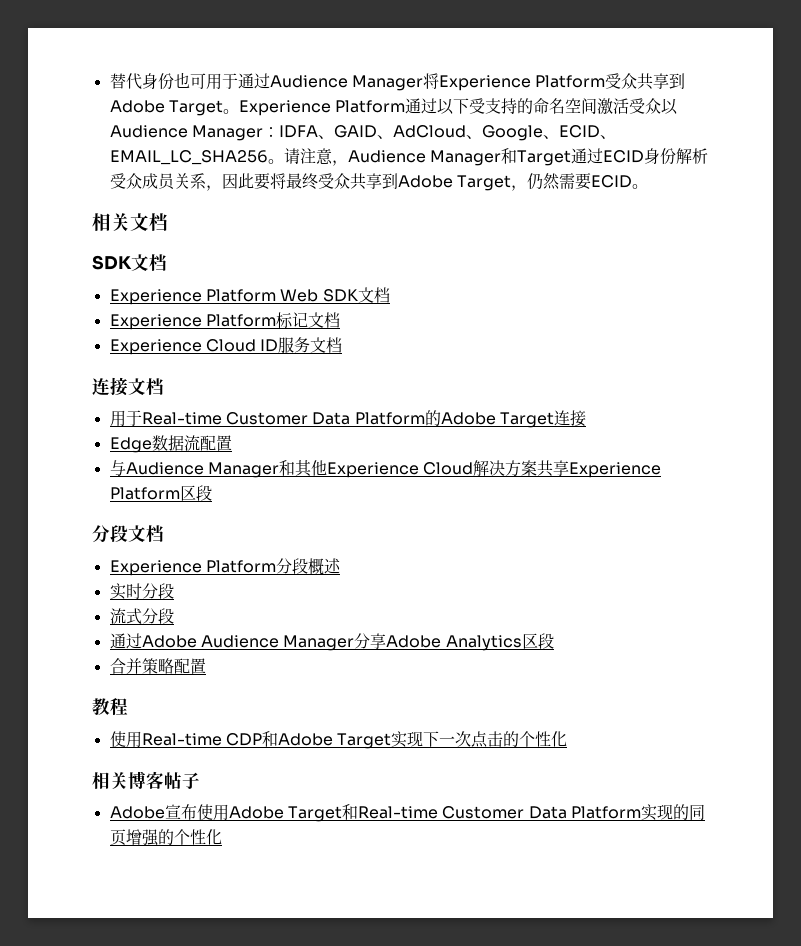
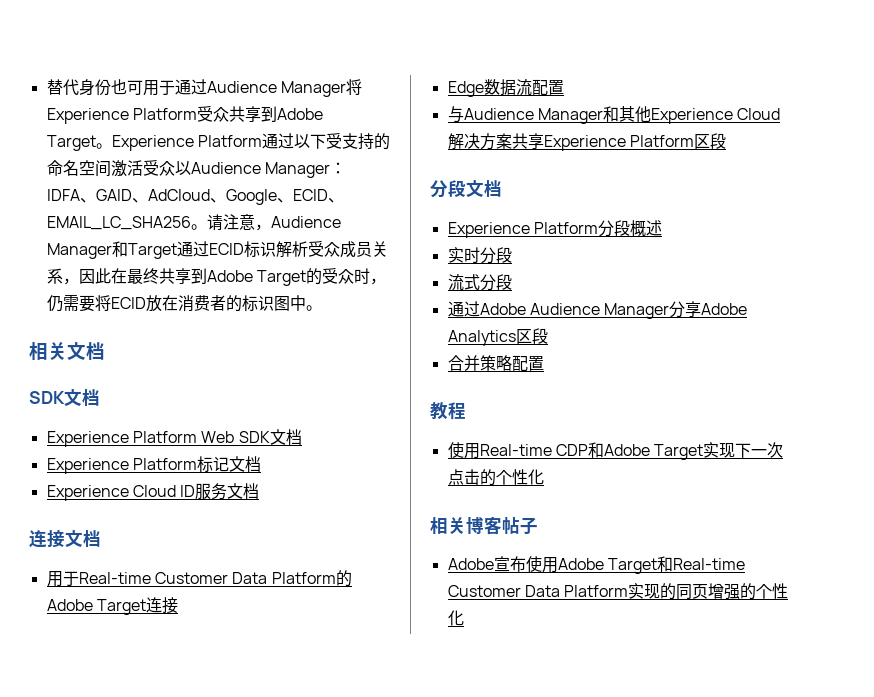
[643,148,676,165] 身份 -> [243,241,276,258] 标识
[253,173,632,191] 要将最终受众共享到Adobe Target，仍然需要ECID -> [110,268,386,286] [46,295,306,312] 在最终共享到Adobe Target的受众时，仍需要将ECID放在消费者的标识图中

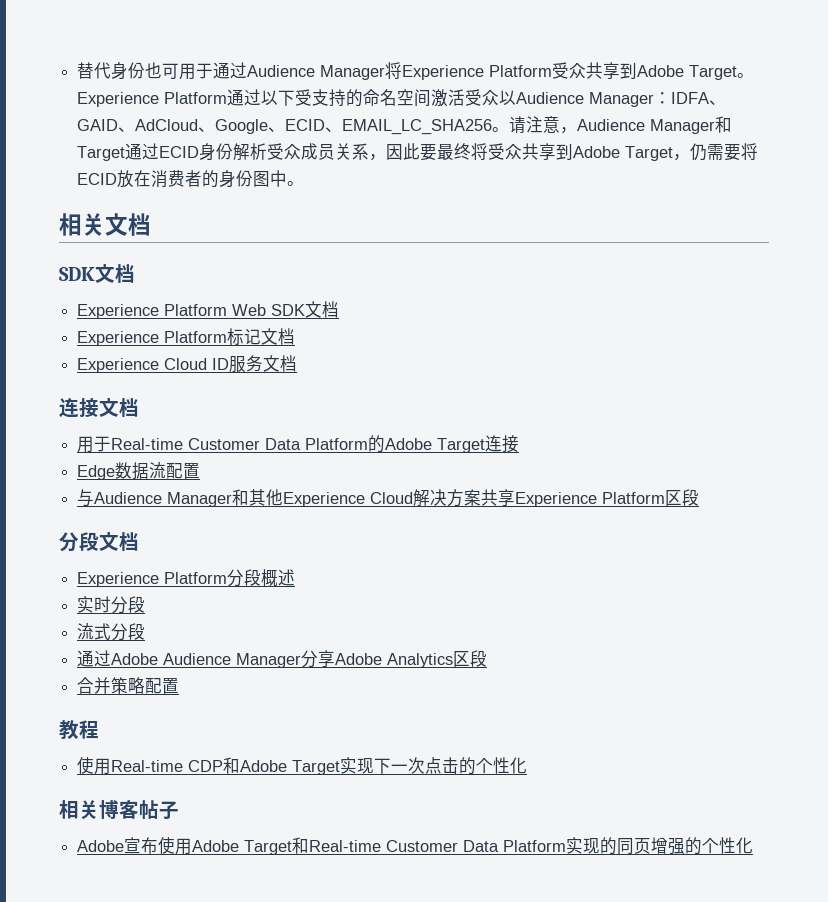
[243,241,276,258] 标识 -> [199,143,234,161] 身份
[110,268,370,286] 在最终共享到Adobe Target的受众时 -> [420,143,674,161] 要最终将受众共享到Adobe Target
[241,295,274,312] 标识 -> [219,170,254,188] 身份

